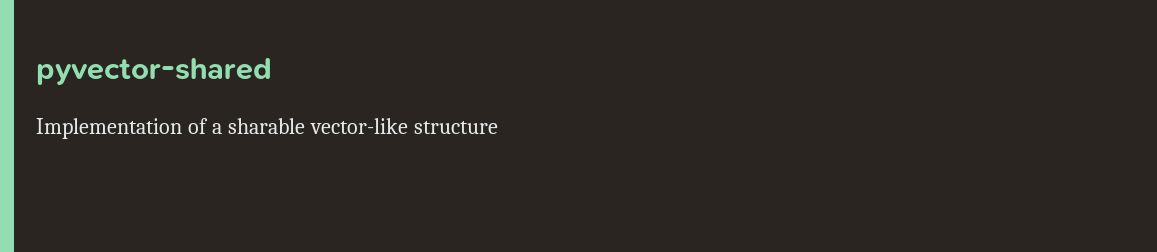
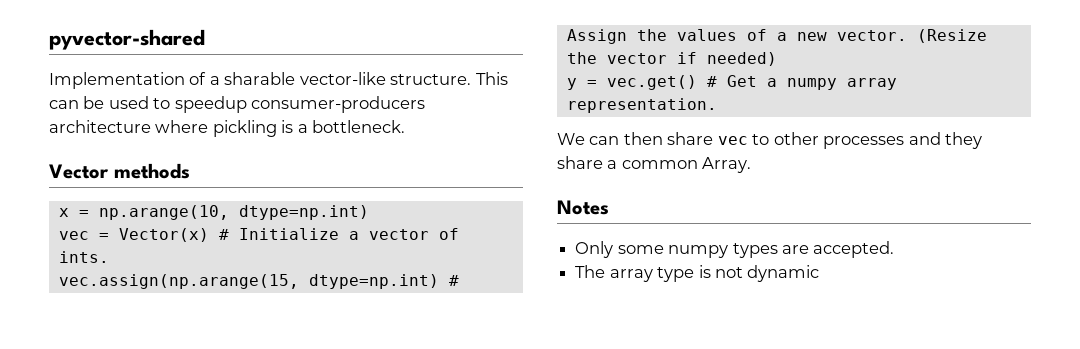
[413,121,498,134] structure -> [390,72,508,85] [49,96,426,113] [49,120,406,137] [49,163,190,179] [58,205,369,220] [58,228,459,242] [58,251,109,263] [58,274,459,289] [566,29,987,44] [566,52,777,66] [566,75,897,90] [566,98,717,113] [557,132,983,149] [557,156,752,173] [557,200,609,215] [575,241,895,258] [575,265,820,282] structure. This can be used to speedup consumer-producers architecture where pickling is a bottleneck. // Vector methods // x = np.arange(10, dtype=np.int) // vec = Vector(x) # Initialize a vector of ints. // vec.assign(np.arange(15, dtype=np.int) # Assign the values of a new vector. (Resize the vector if needed) // y = vec.get() # Get a numpy array representation. // We can then share vec to other processes and they share a common Array. // Notes // Only some numpy types are accepted. // The array type is not dynamic

